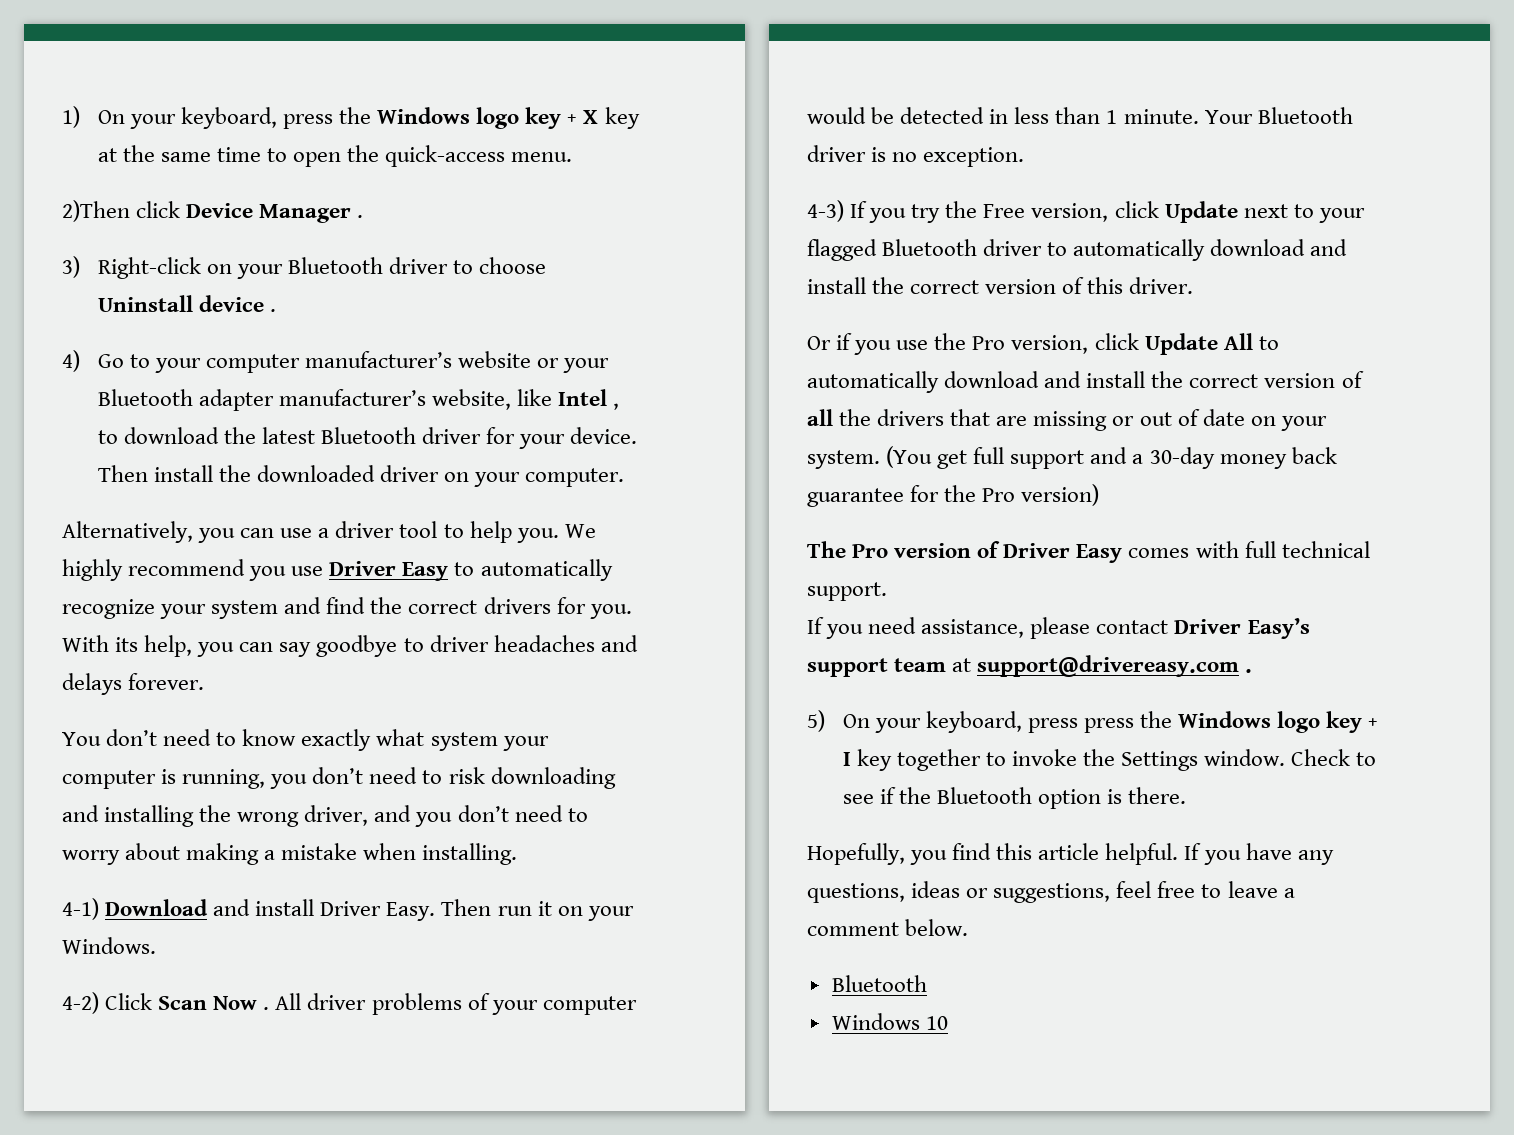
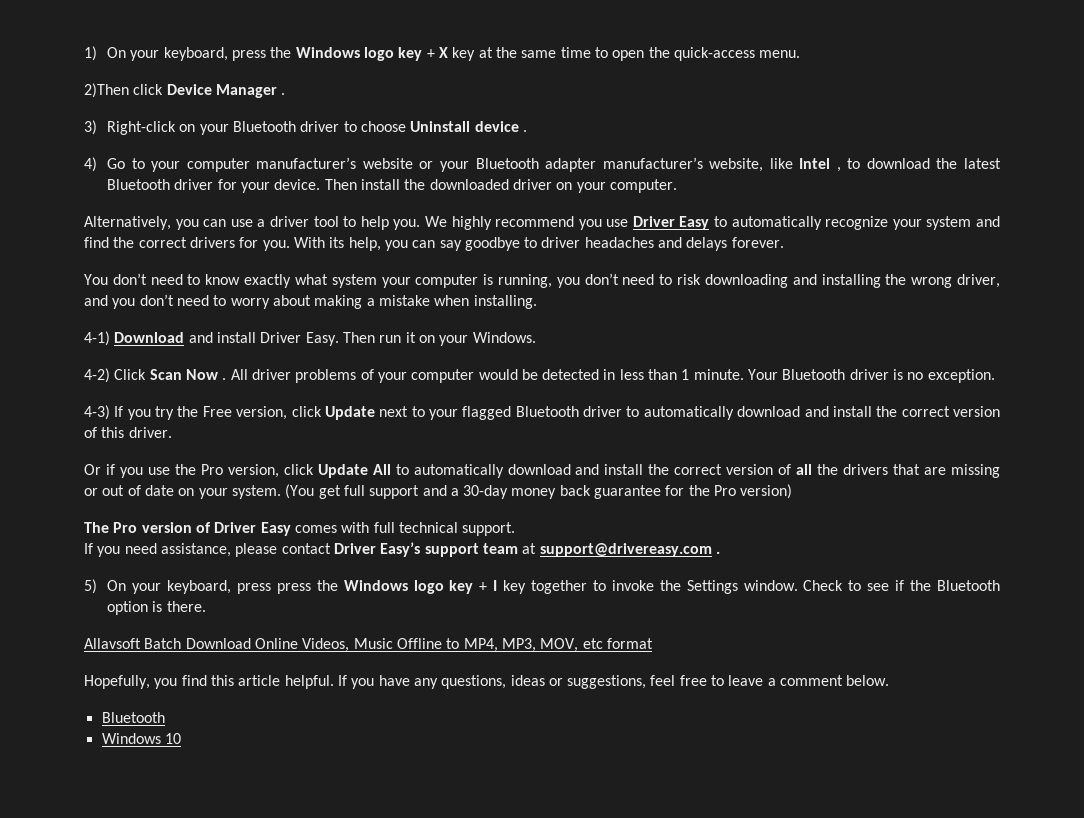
(1187, 795) none -> [84,638,653,652] // Allavsoft Batch Download Online Videos, Music Offline to MP4, MP3, MOV, etc format

